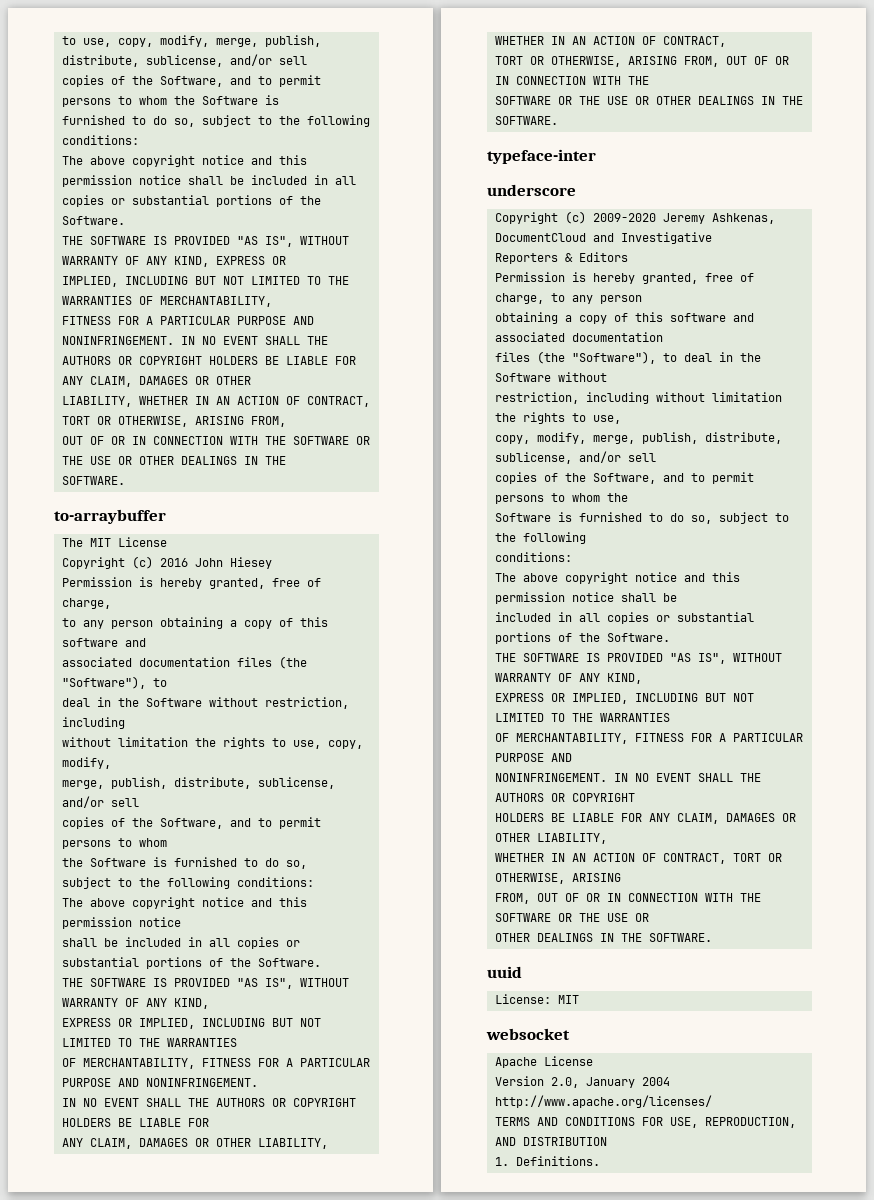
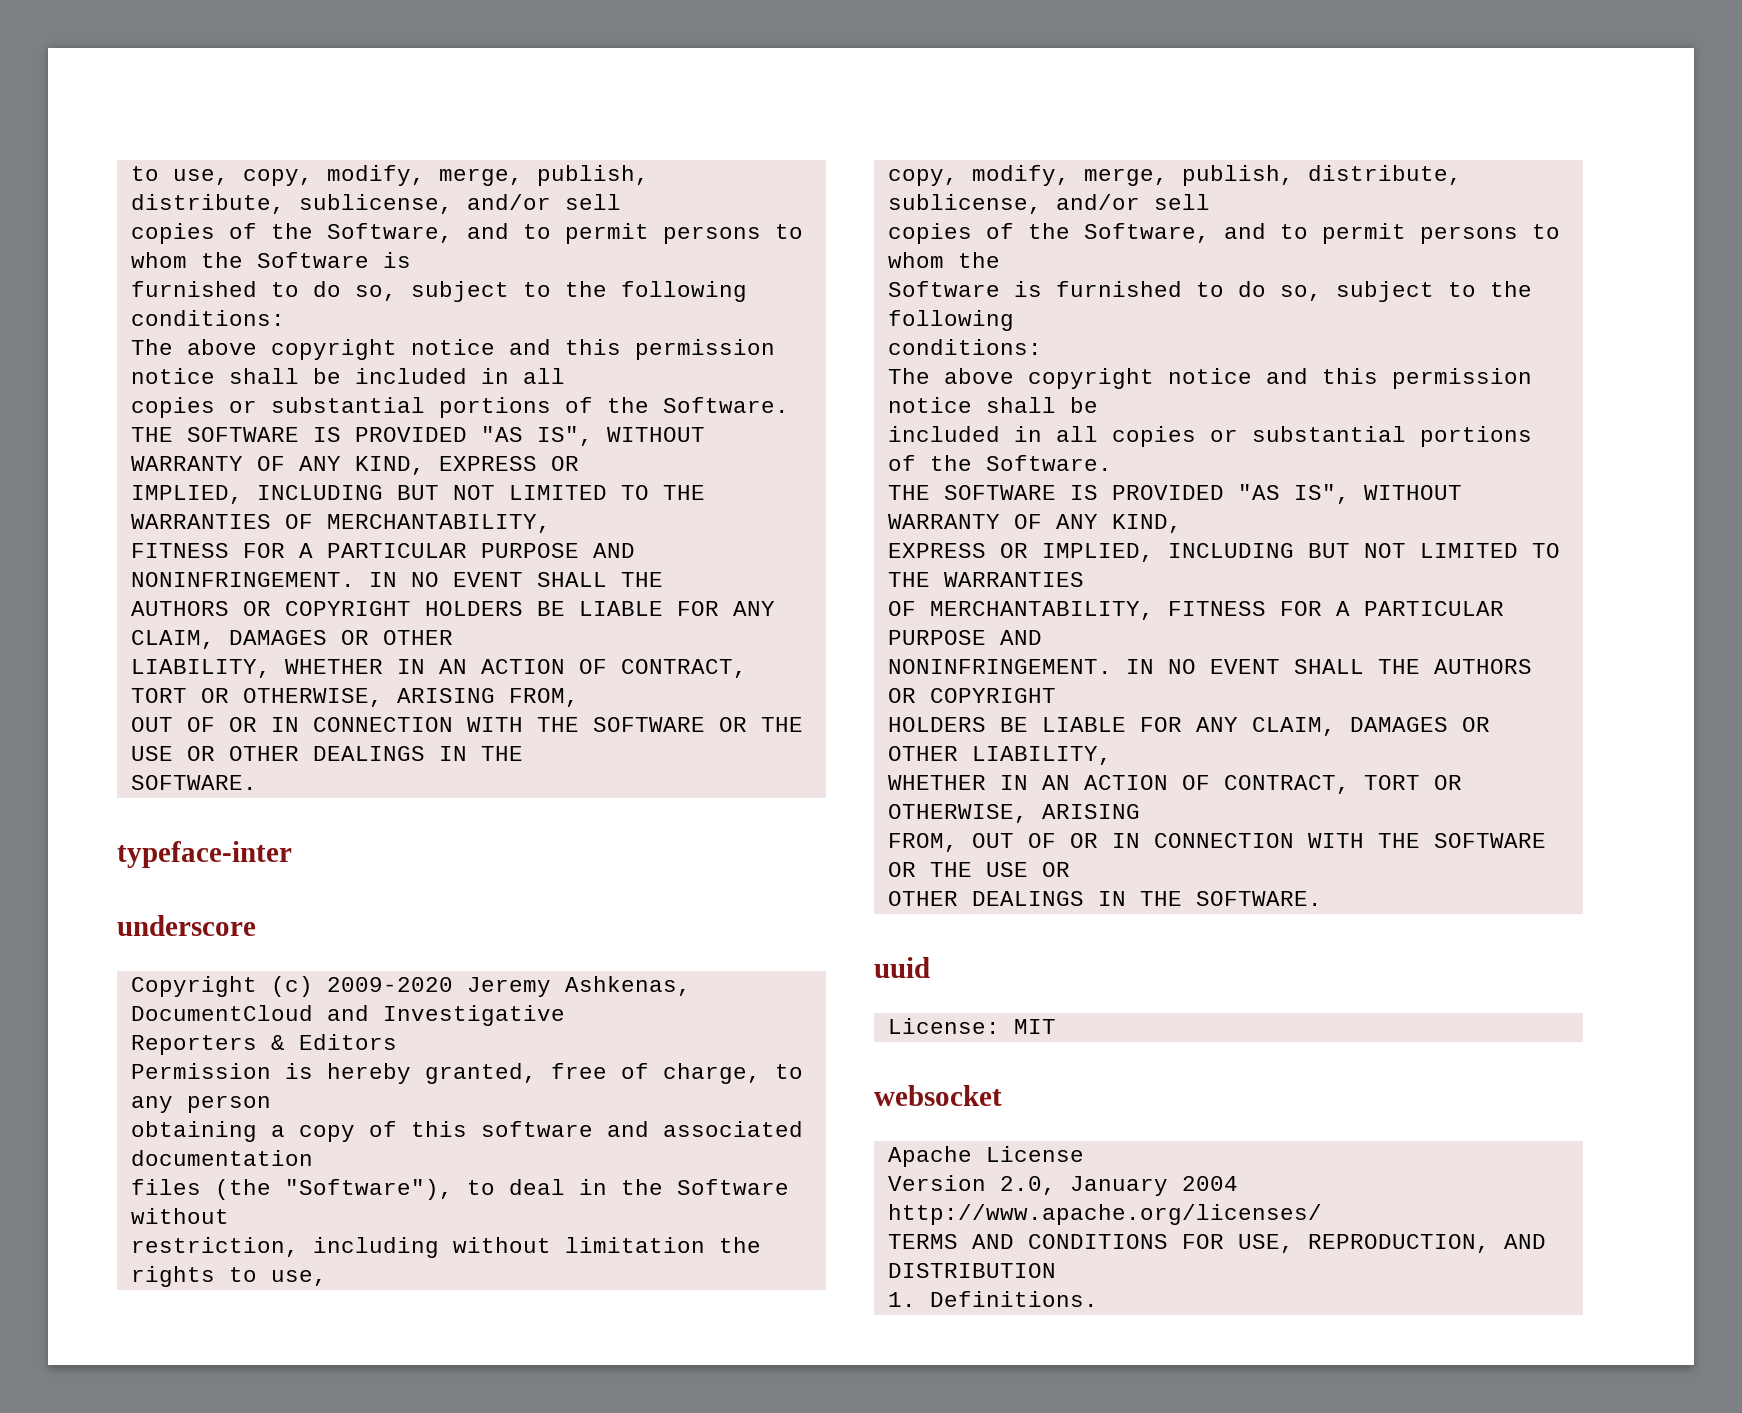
[54,509,166,524] [61,537,167,547] [61,556,272,569] [61,577,321,589] [61,598,111,609] [61,617,328,629] [61,638,146,647] [61,656,307,669] [61,676,167,689] [61,697,349,709] [61,717,125,729] [61,737,363,749] [61,757,111,769] [61,777,335,789] [61,796,139,808] [61,817,321,829] [61,838,167,849] [61,857,307,869] [61,877,314,889] [61,897,307,909] [61,917,181,929] [61,937,300,949] [61,957,321,969] [61,978,349,989] [61,998,209,1009] [61,1018,321,1029] [61,1038,237,1047] [61,1058,370,1069] [61,1078,258,1087] [61,1098,356,1107] [61,1118,209,1127] [61,1138,328,1149] [494,36,726,47] [494,56,789,67] [494,76,649,85] [494,96,803,105] [494,116,558,125] // to-arraybuffer // The MIT License // Copyright (c) 2016 John Hiesey // Permission is hereby granted, free of charge, // to any person obtaining a copy of this software and // associated documentation files (the "Software"), to // deal in the Software without restriction, including // without limitation the rights to use, copy, modify, // merge, publish, distribute, sublicense, and/or sell // copies of the Software, and to permit persons to whom // the Software is furnished to do so, // subject to the following conditions: // The above copyright notice and this permission notice // shall be included in all copies or substantial portions of the Software. // THE SOFTWARE IS PROVIDED "AS IS", WITHOUT WARRANTY OF ANY KIND, // EXPRESS OR IMPLIED, INCLUDING BUT NOT LIMITED TO THE WARRANTIES // OF MERCHANTABILITY, FITNESS FOR A PARTICULAR PURPOSE AND NONINFRINGEMENT. // IN NO EVENT SHALL THE AUTHORS OR COPYRIGHT HOLDERS BE LIABLE FOR // ANY CLAIM, DAMAGES OR OTHER LIABILITY, WHETHER IN AN ACTION OF CONTRACT, // TORT OR OTHERWISE, ARISING FROM, OUT OF OR IN CONNECTION WITH THE // SOFTWARE OR THE USE OR OTHER DEALINGS IN THE SOFTWARE. -> (257, 782) none

